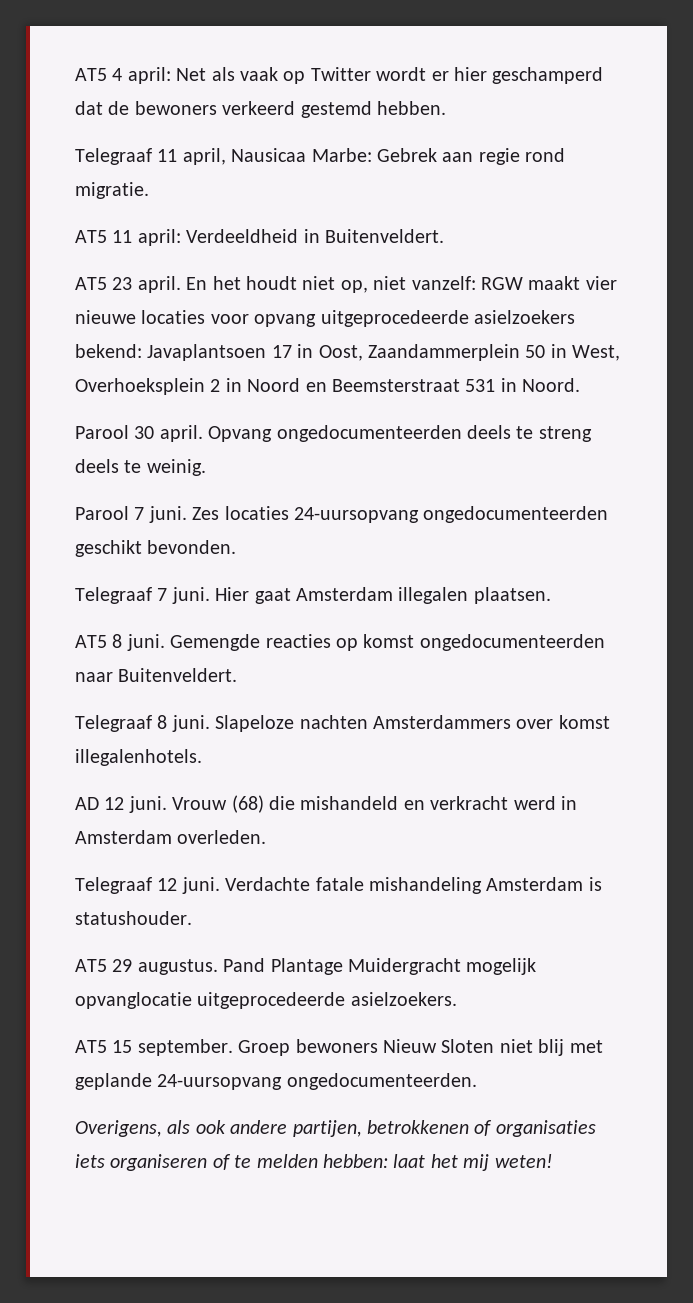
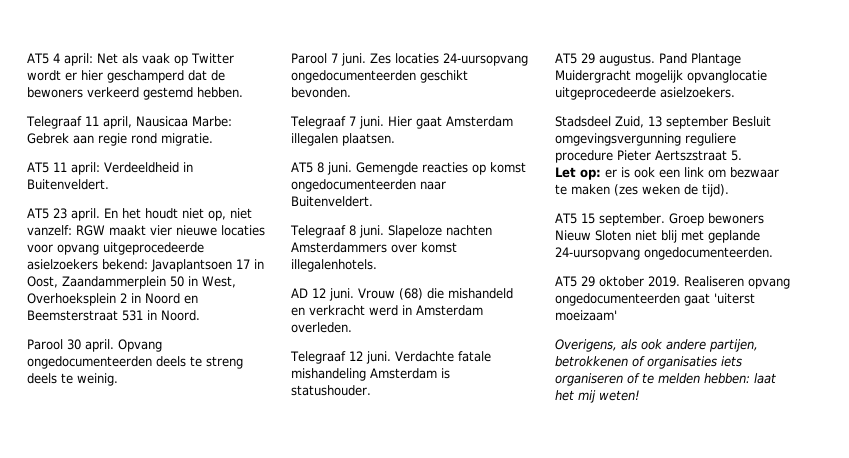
(457, 999) none -> [555,116,771,129] [555,133,736,146] [555,150,742,163] [555,167,779,180] [555,184,729,197] // Stadsdeel Zuid, 13 september Besluit omgevingsvergunning reguliere procedure Pieter Aertszstraat 5. // Let op: er is ook een link om bezwaar te maken (zes weken de tijd).
(477, 1081) none -> [555,276,790,289] [555,293,755,306] [555,310,617,321] // AT5 29 oktober 2019. Realiseren opvang ongedocumenteerden gaat 'uiterst moeizaam'

